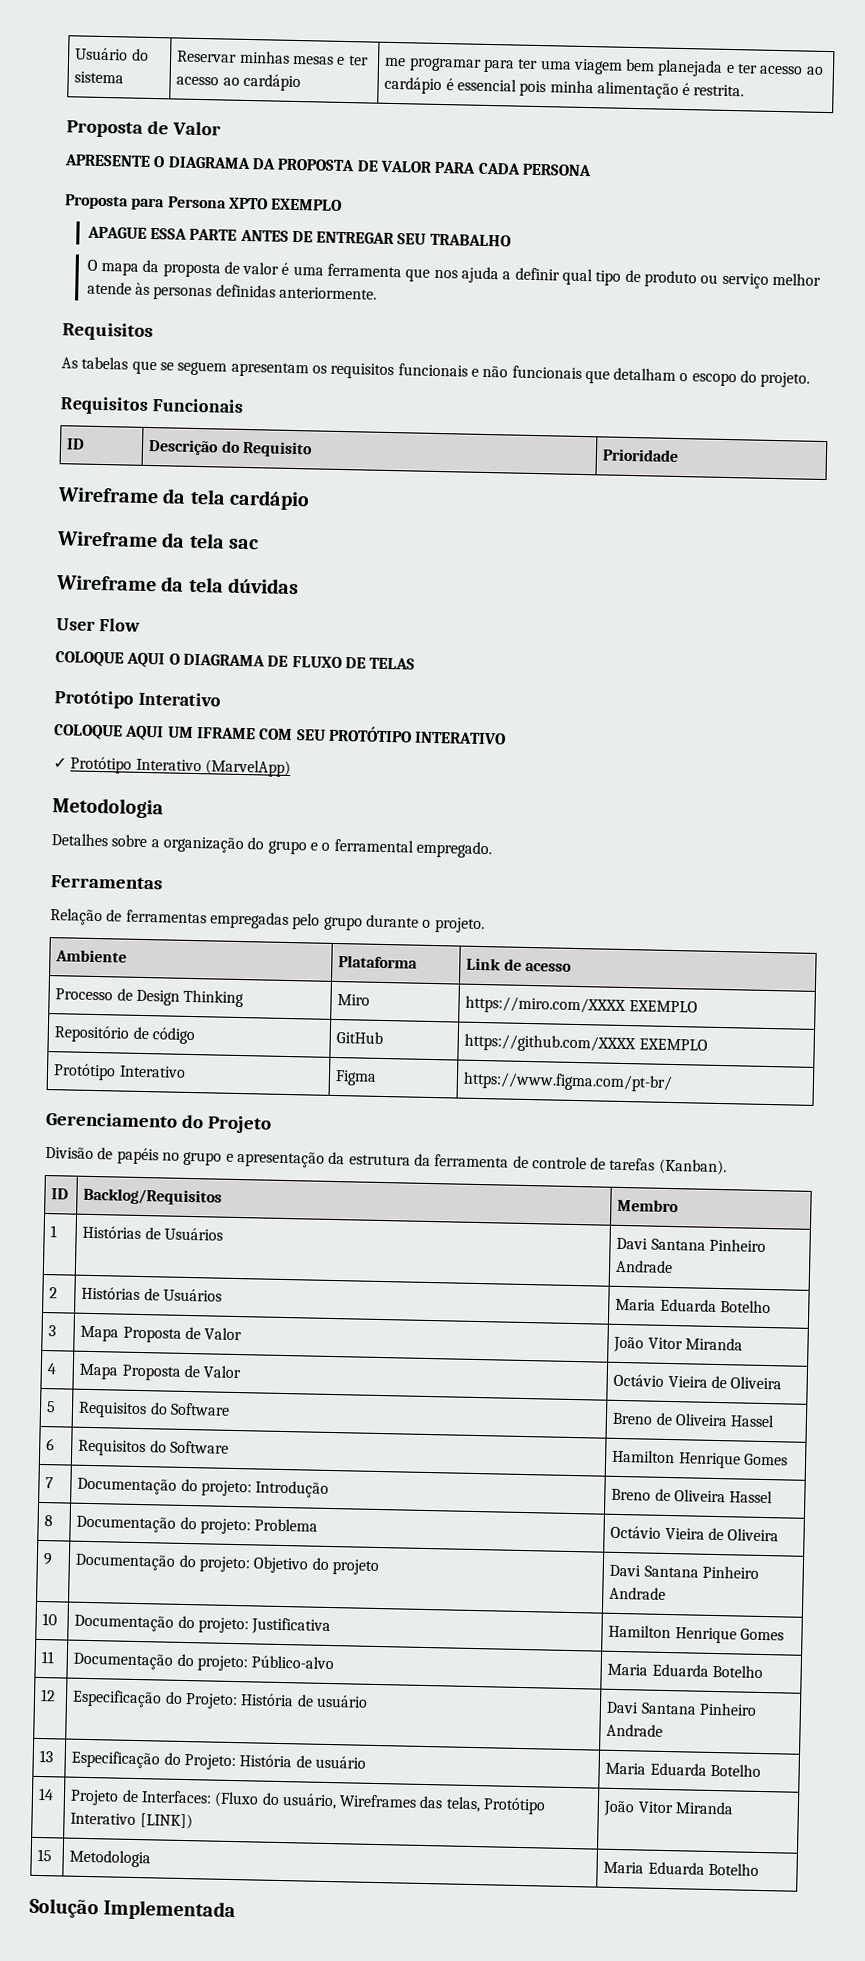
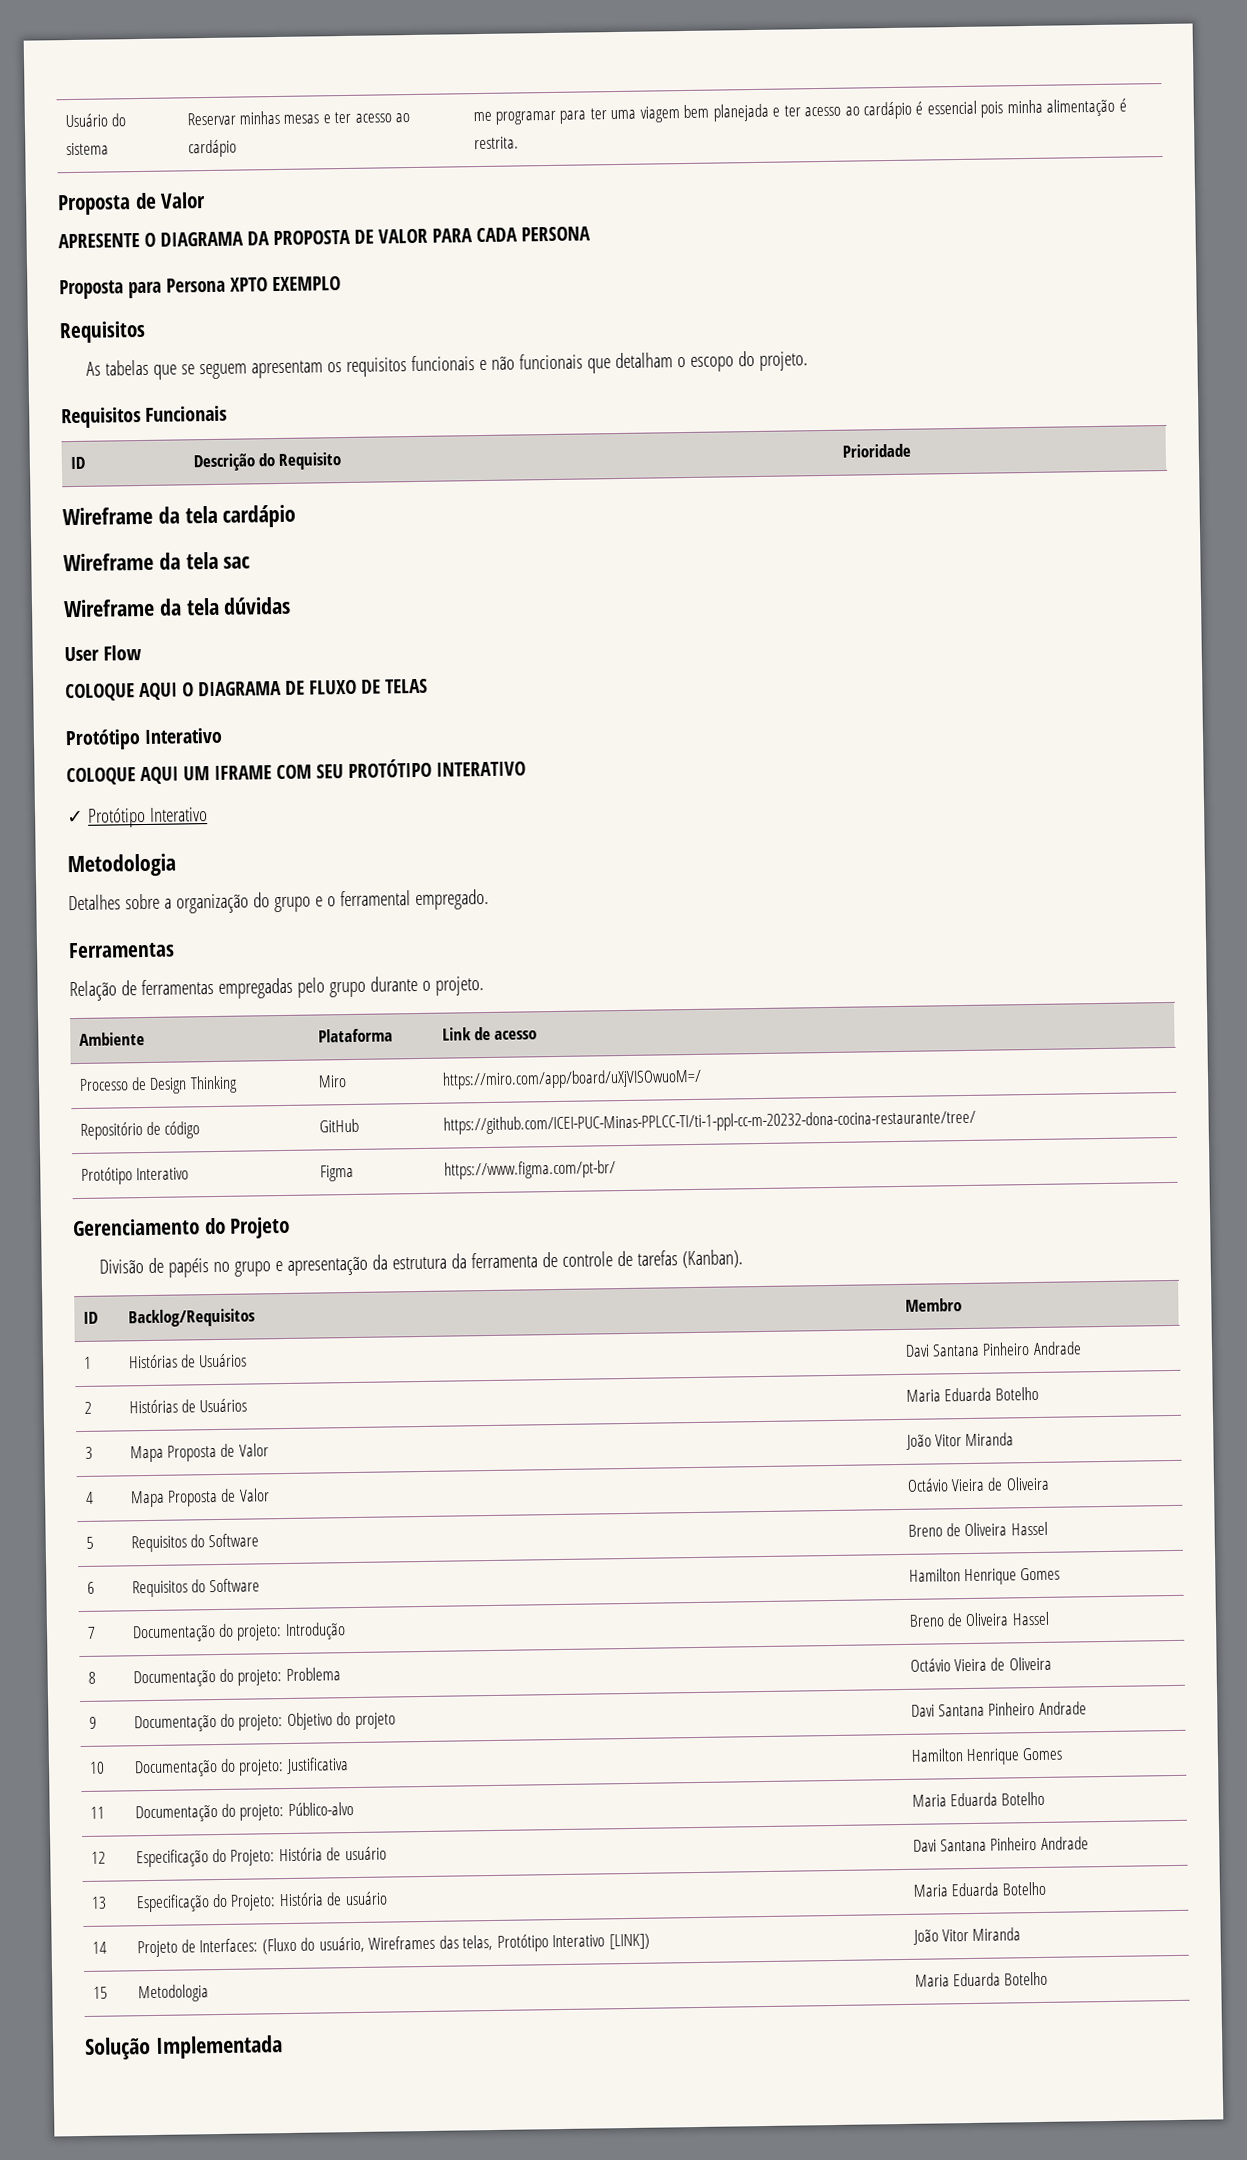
[86,226,511,247] [86,259,821,289] [86,281,377,301] // APAGUE ESSA PARTE ANTES DE ENTREGAR SEU TRABALHO // O mapa da proposta de valor é uma ferramenta que nos ajuda a definir qual tipo de produto ou serviço melhor atende às personas definidas anteriormente. -> (341, 284) none
[204,759,291,778] (MarvelApp) -> (208, 814) none
[465,995,698,1016] https://miro.com/XXXX EXEMPLO -> [441,1068,702,1090] https://miro.com/app/board/uXjVISOwuoM=/
[464,1033,708,1054] https://github.com/XXXX EXEMPLO -> [442,1109,976,1135] https://github.com/ICEI-PUC-Minas-PPLCC-TI/ti-1-ppl-cc-m-20232-dona-cocina-restaurante/tree/

